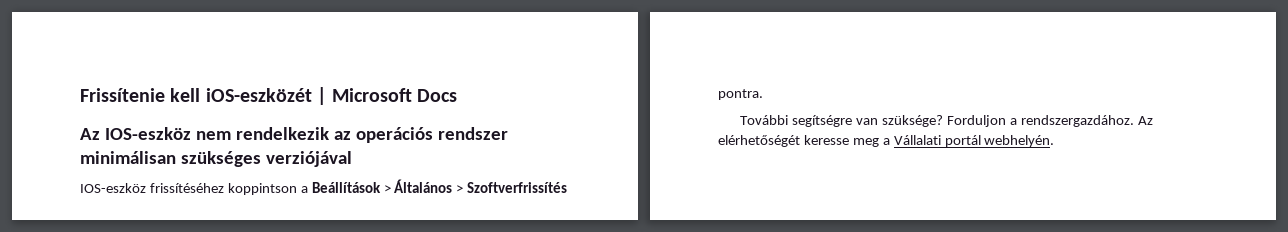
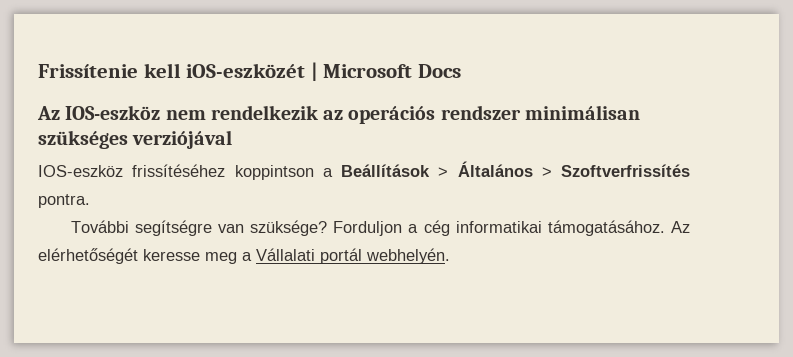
[1020,115,1134,127] rendszergazdához. -> [423,220,665,236] cég informatikai támogatásához.

